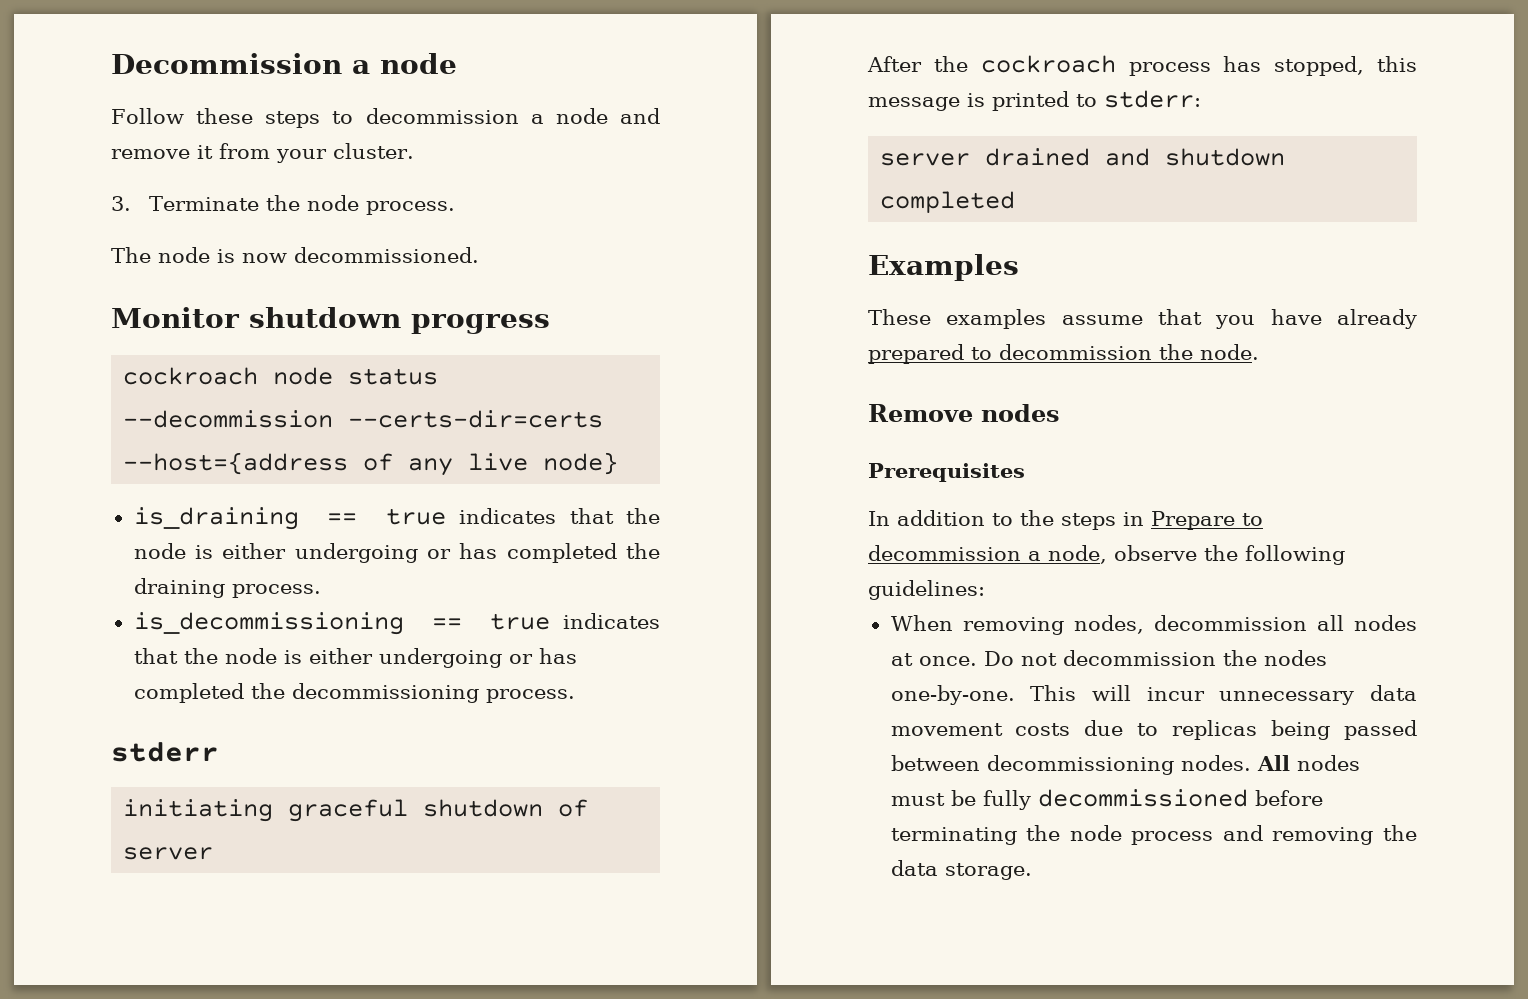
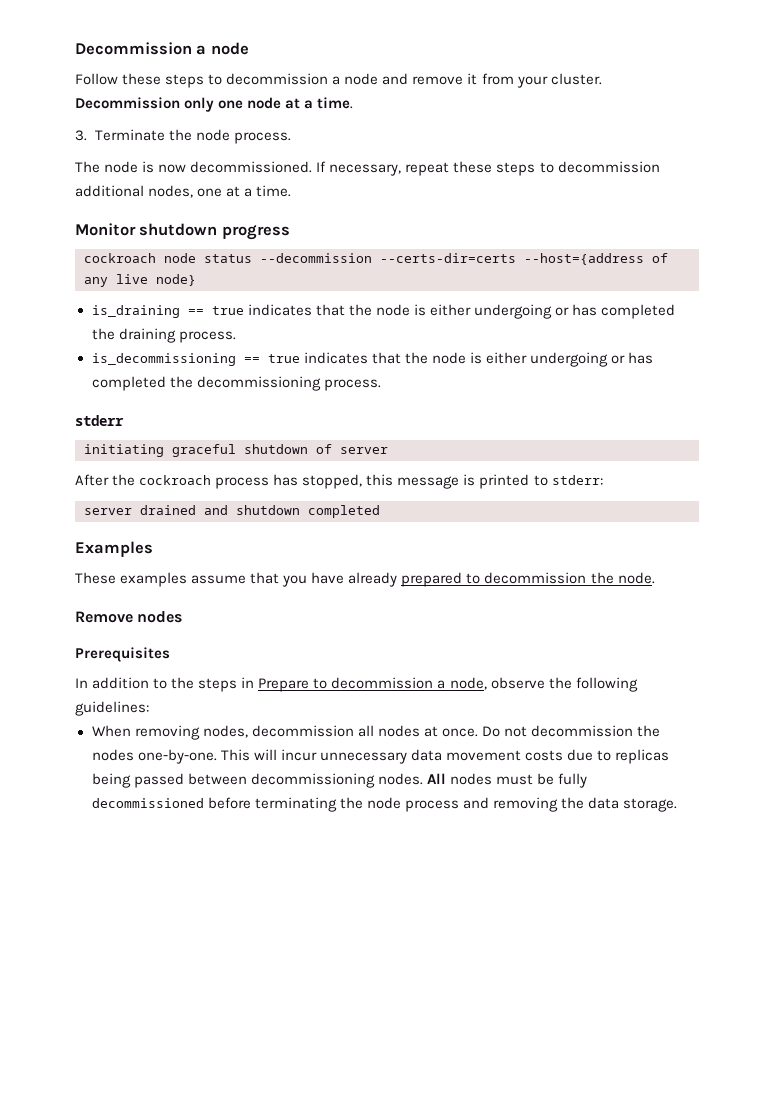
(414, 151) none -> [75,97,354,112] Decommission only one node at a time.
(479, 255) none -> [316,161,660,176] [75,185,292,198] If necessary, repeat these steps to decommission additional nodes, one at a time.

